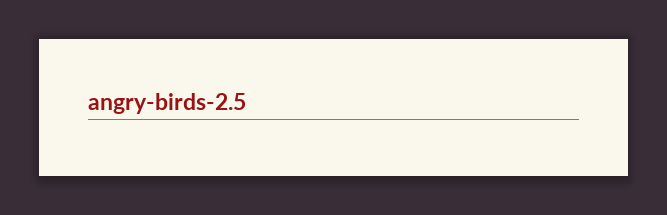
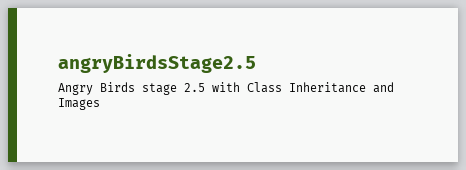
[88,93,246,114] angry-birds-2.5 -> [58,54,256,73] [58,82,394,95] [58,98,100,110] angryBirdsStage2.5 // Angry Birds stage 2.5 with Class Inheritance and Images

